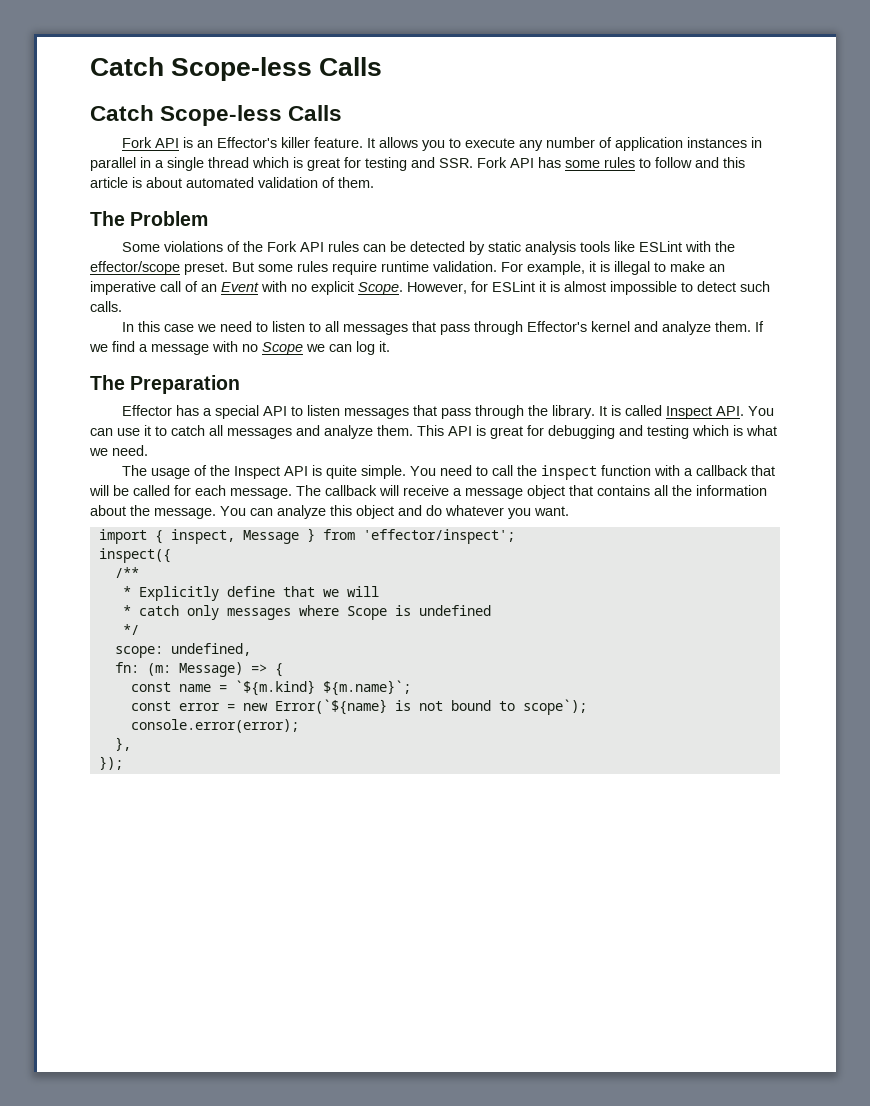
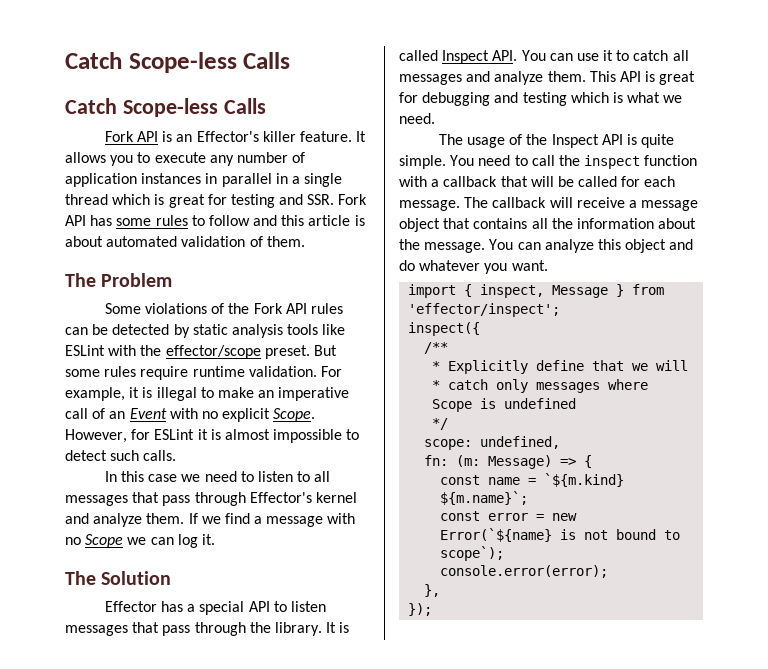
[130,375,241,394] Preparation -> [101,571,172,585] Solution

